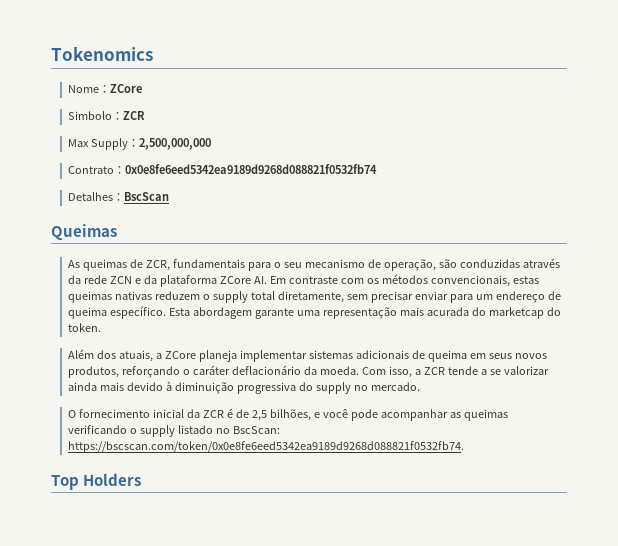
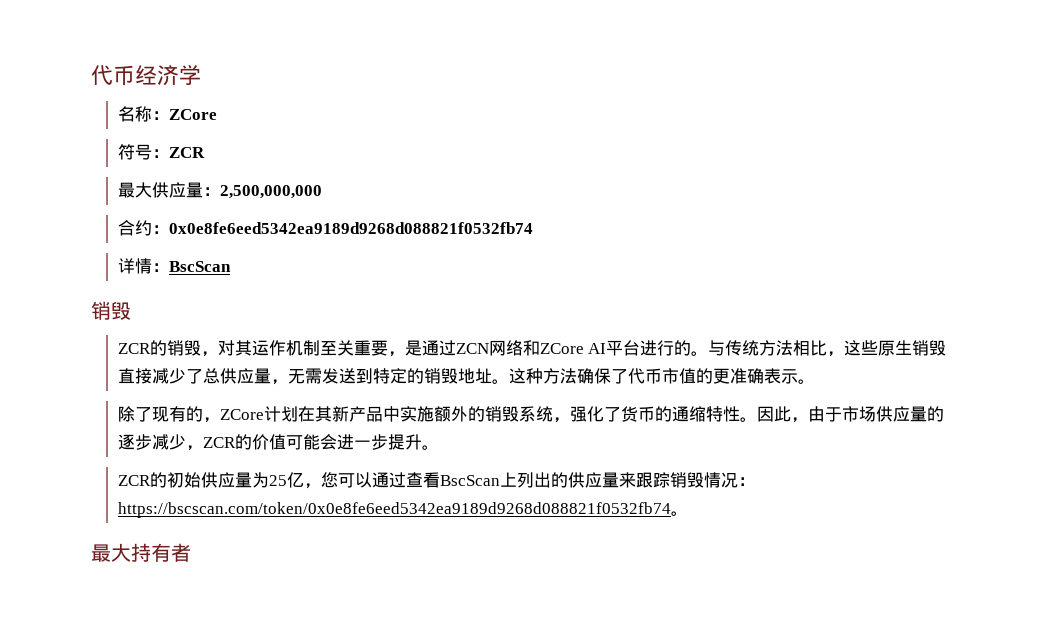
[51,46,153,61] [68,85,100,93] Tokenomics // Nome -> [91,65,201,86] [117,106,152,122] 代币经济学 // 名称
[68,111,113,120] Simbolo -> [117,144,152,160] 符号
[68,138,129,150] Max Supply -> [117,182,203,198] 最大供应量
[68,166,115,174] Contrato -> [117,220,152,236] 合约
[68,192,114,201] Detalhes -> [117,258,152,274] 详情
[51,224,117,240] [68,258,560,271] [68,274,539,287] [68,291,561,303] [68,306,561,319] [68,323,102,332] [68,349,547,362] [68,365,549,378] [68,381,420,394] [68,408,508,421] [68,425,280,437] [68,441,465,453] [51,473,142,490] Queimas // As queimas de ZCR, fundamentais para o seu mecanismo de operação, são conduzidas através da rede ZCN e da plataforma ZCore AI. Em contraste com os métodos convencionais, estas queimas nativas reduzem o supply total diretamente, sem precisar enviar para um endereço de queima específico. Esta abordagem garante uma representação mais acurada do marketcap do token. // Além dos atuais, a ZCore planeja implementar sistemas adicionais de queima em seus novos produtos, reforçando o caráter deflacionário da moeda. Com isso, a ZCR tende a se valorizar ainda mais devido à diminuição progressiva do supply no mercado. // O fornecimento inicial da ZCR é de 2,5 bilhões, e você pode acompanhar as queimas verificando o supply listado no BscScan: https://bscscan.com/token/0x0e8fe6eed5342ea9189d9268d088821f0532fb74. // Top Holders -> [91,301,131,320] [117,340,947,357] [117,368,815,385] [117,406,944,423] [117,434,439,451] [117,472,755,489] [117,502,688,518] [91,543,191,562] 销毁 // ZCR的销毁，对其运作机制至关重要，是通过ZCN网络和ZCore AI平台进行的。与传统方法相比，这些原生销毁直接减少了总供应量，无需发送到特定的销毁地址。这种方法确保了代币市值的更准确表示。 // 除了现有的，ZCore计划在其新产品中实施额外的销毁系统，强化了货币的通缩特性。因此，由于市场供应量的逐步减少，ZCR的价值可能会进一步提升。 // ZCR的初始供应量为25亿，您可以通过查看BscScan上列出的供应量来跟踪销毁情况：https://bscscan.com/token/0x0e8fe6eed5342ea9189d9268d088821f0532fb74。 // 最大持有者

